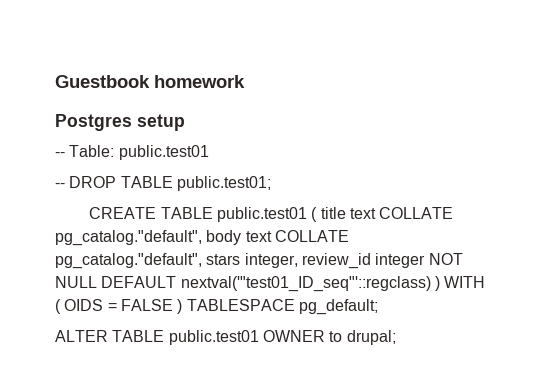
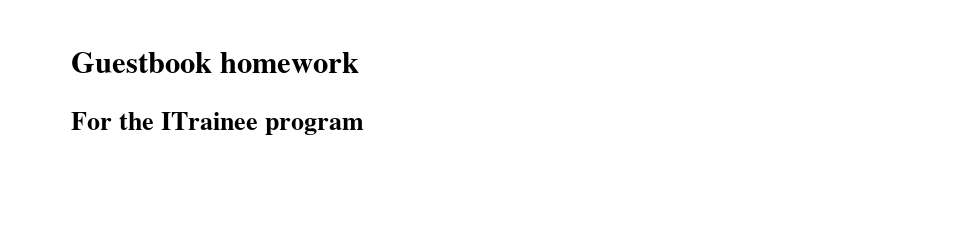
[55,114,185,131] [55,145,209,160] [55,176,271,191] [89,207,454,222] [55,230,349,246] [55,253,463,269] [55,276,486,292] [55,299,378,315] [55,330,396,345] Postgres setup // -- Table: public.test01 // -- DROP TABLE public.test01; // CREATE TABLE public.test01 ( title text COLLATE pg_catalog."default", body text COLLATE pg_catalog."default", stars integer, review_id integer NOT NULL DEFAULT nextval('"test01_ID_seq"'::regclass) ) WITH ( OIDS = FALSE ) TABLESPACE pg_default; // ALTER TABLE public.test01 OWNER to drupal; -> [71,112,365,135] For the ITrainee program

